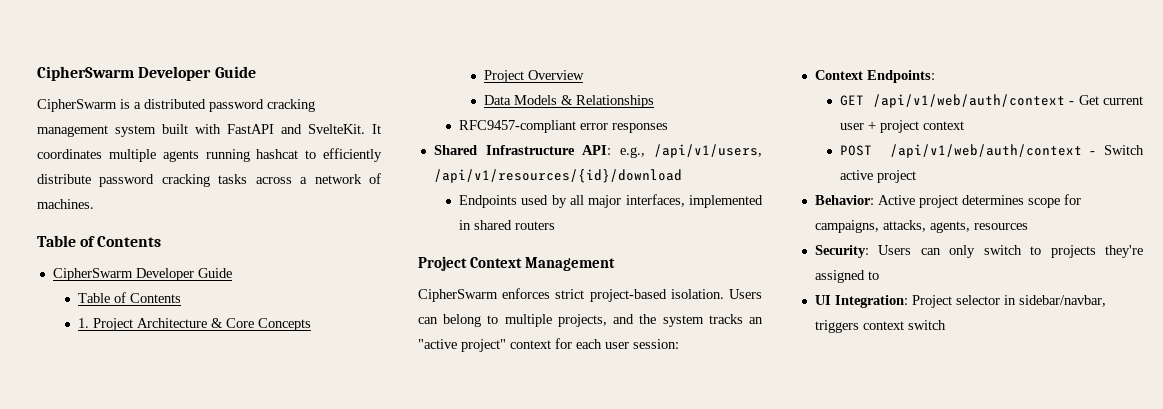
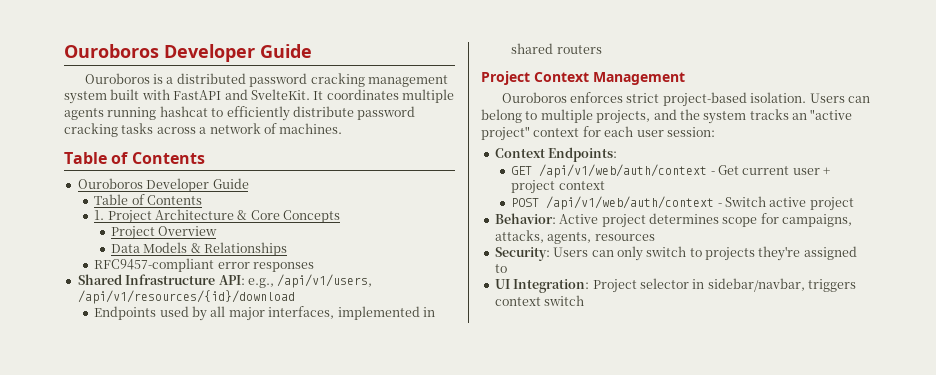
[37,66,256,81] [37,99,117,112] CipherSwarm Developer Guide // CipherSwarm -> [64,44,312,62] [84,73,150,84] Ouroboros Developer Guide // Ouroboros
[52,268,133,281] CipherSwarm -> [77,178,143,189] Ouroboros
[418,289,498,302] CipherSwarm -> [501,92,567,103] Ouroboros

